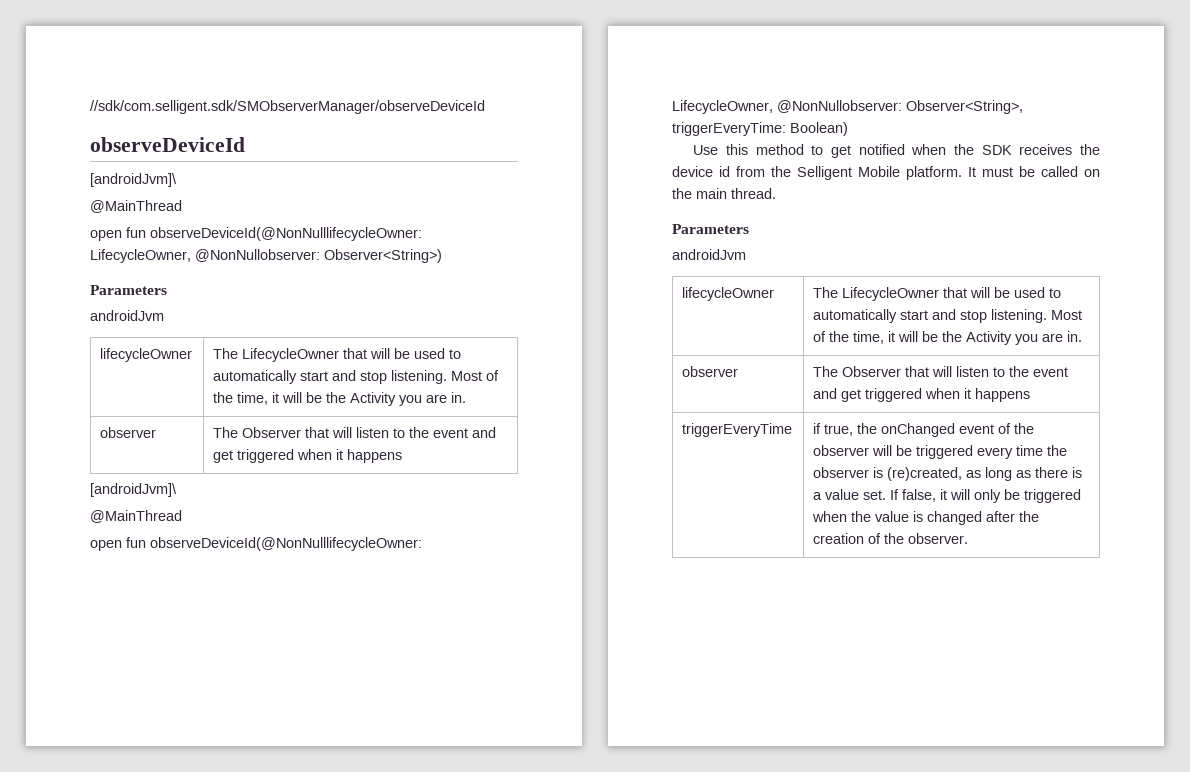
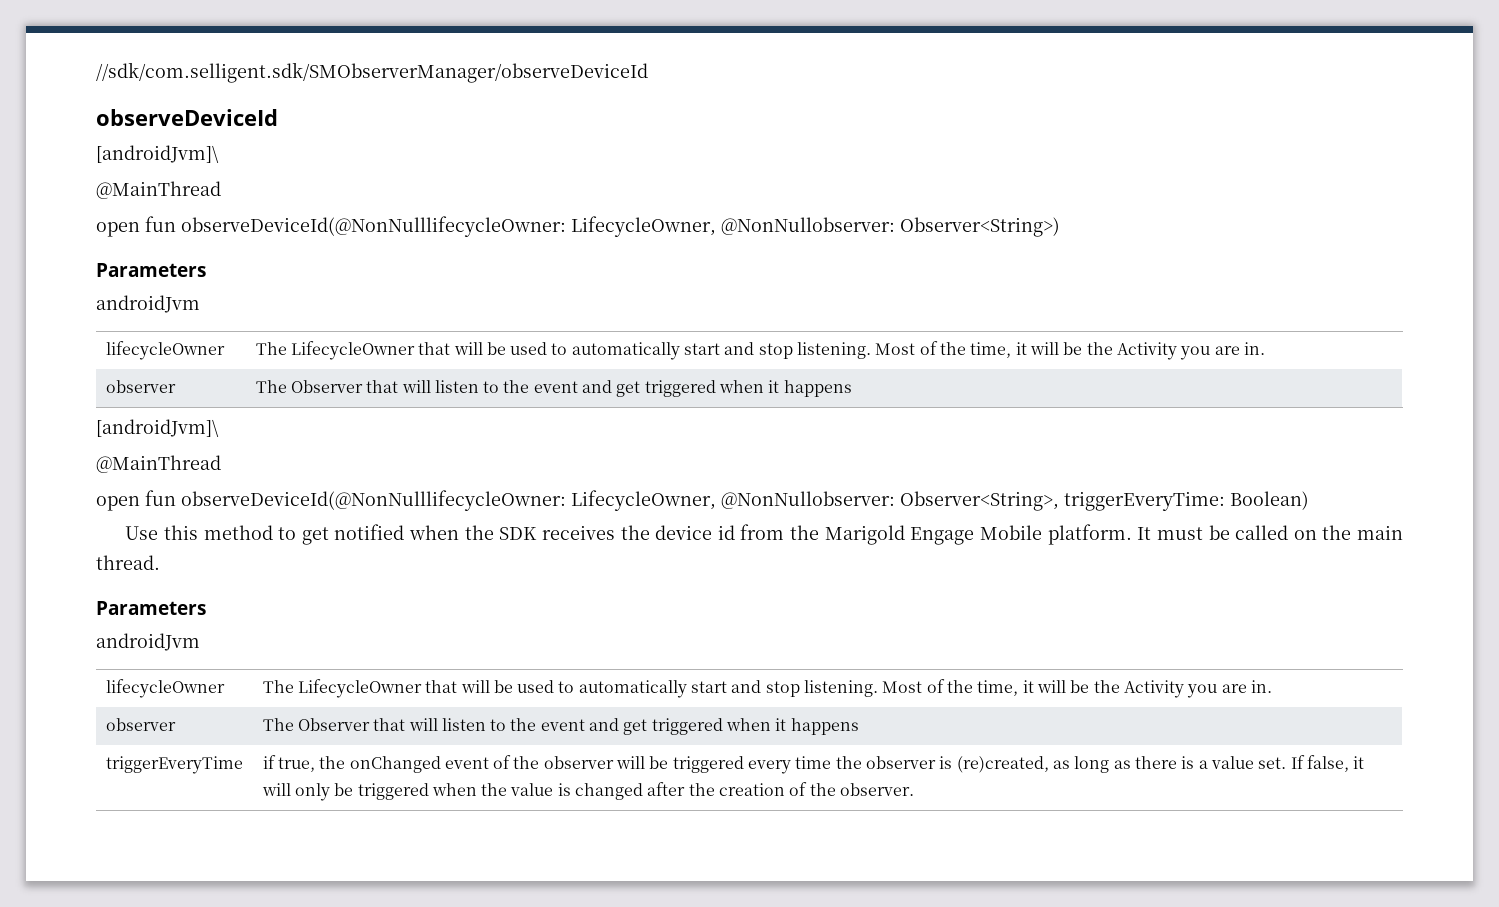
[797,166,852,180] Selligent -> [824,525,975,545] Marigold Engage

